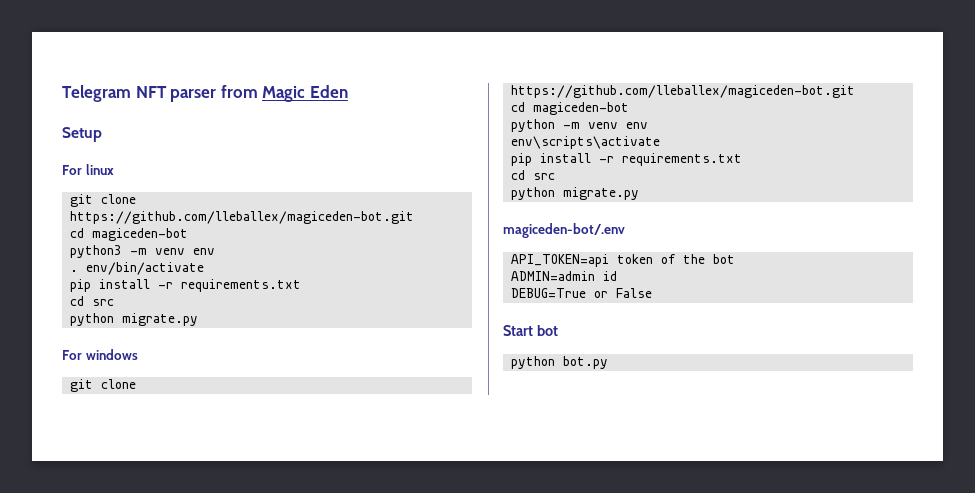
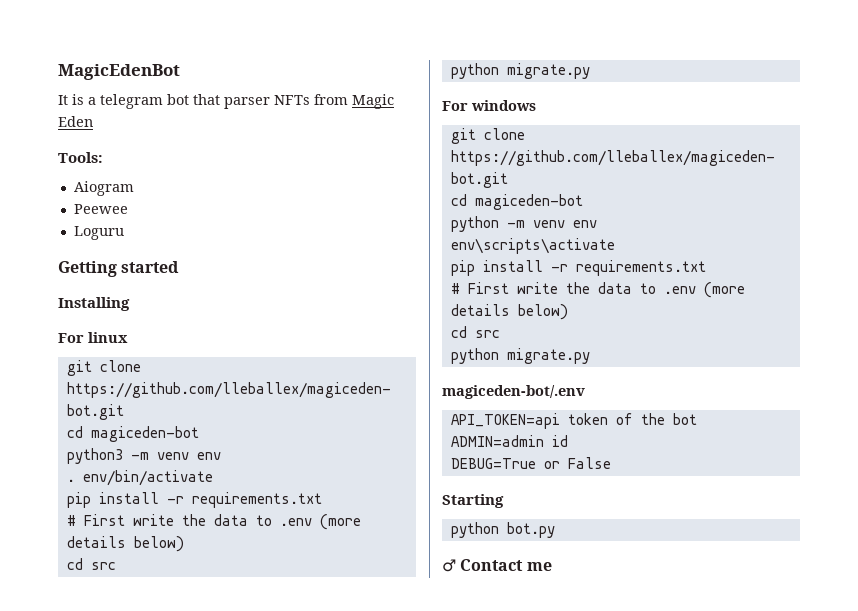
[62,85,348,102] [62,127,102,142] Telegram NFT parser from Magic Eden // Setup -> [58,64,180,80] [58,94,394,109] [58,116,93,127] [58,152,103,163] [73,181,134,196] [73,204,128,214] [73,226,124,240] [58,261,180,277] [58,297,130,311] MagicEdenBot // It is a telegram bot that parser NFTs from Magic Eden // Tools: // Aiogram // Peewee // Loguru // Getting started // Installing
(302, 285) none -> [66,514,361,530] [66,536,184,552] // # First write the data to .env (more details below)
(743, 159) none -> [450,282,745,298] [450,304,568,320] // # First write the data to .env (more details below)
[503,325,558,336] Start bot -> [442,494,504,508] Starting
(609, 362) none -> [442,559,552,572] // ♂ Contact me

